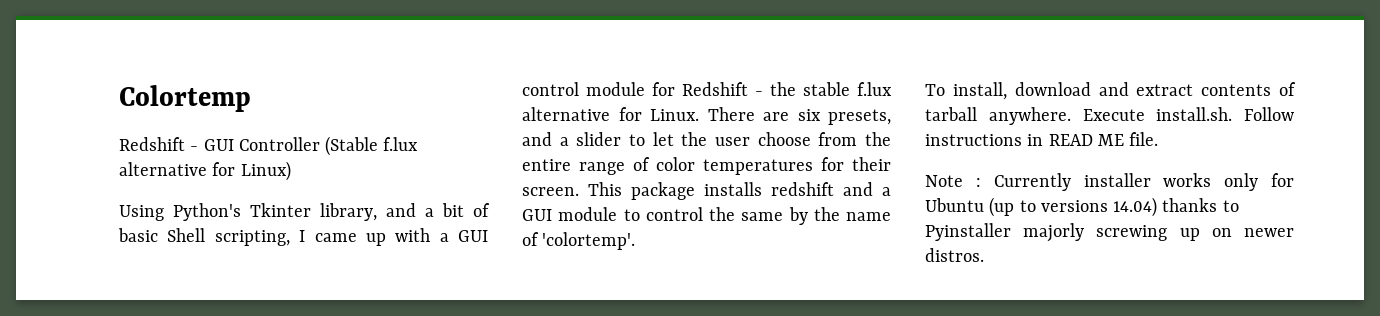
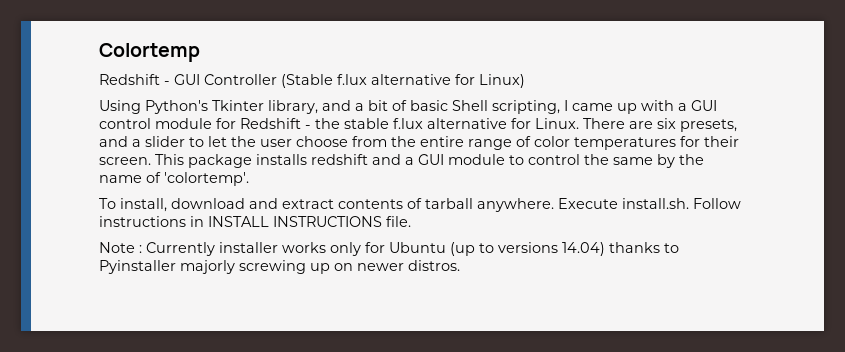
[1048,134,1124,146] READ ME -> [208,216,382,227] INSTALL INSTRUCTIONS

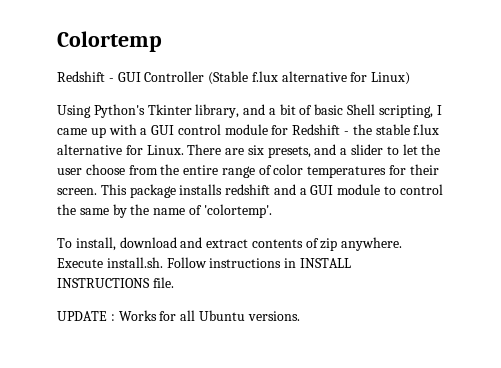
[425,198,473,209] tarball -> [320,238,338,251] zip
[99,242,679,256] [99,260,460,274] Note : Currently installer works only for Ubuntu (up to versions 14.04) thanks to Pyinstaller majorly screwing up on newer distros. -> [57,310,300,321] UPDATE : Works for all Ubuntu versions.

